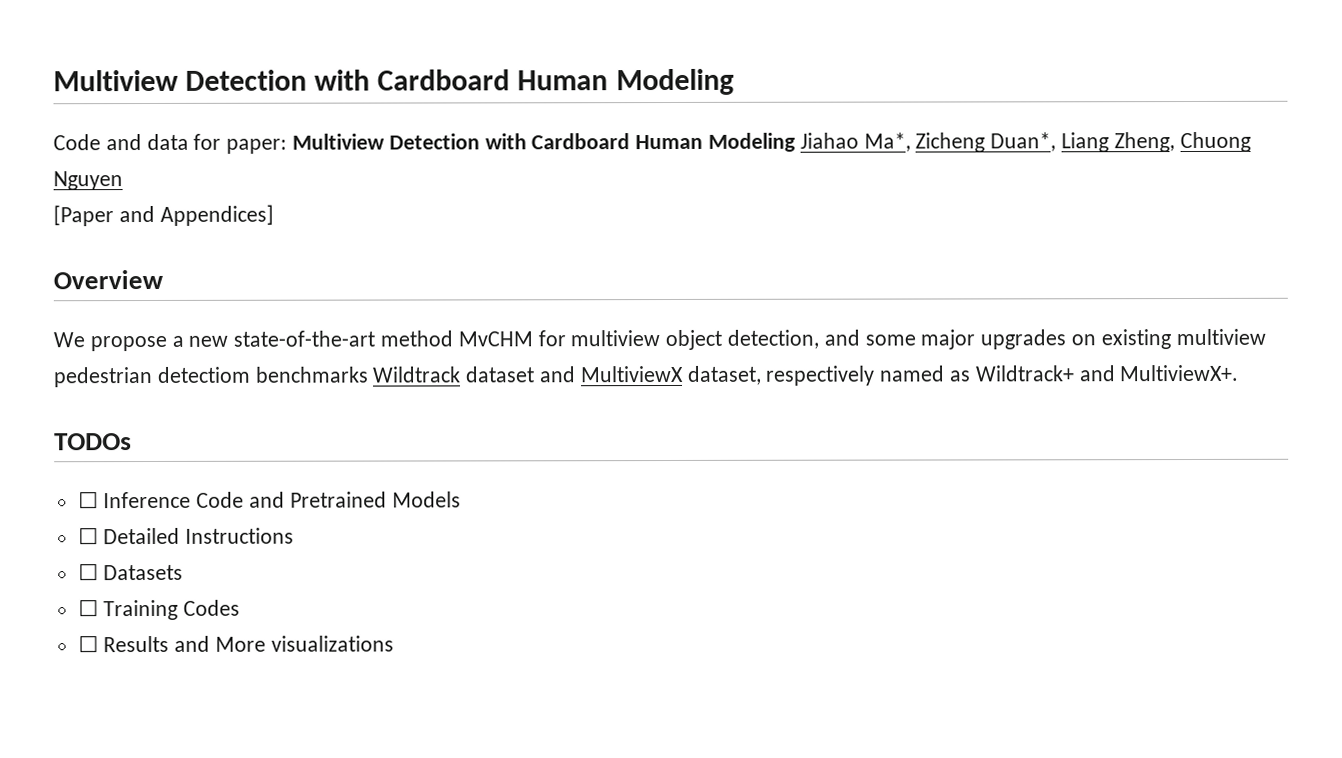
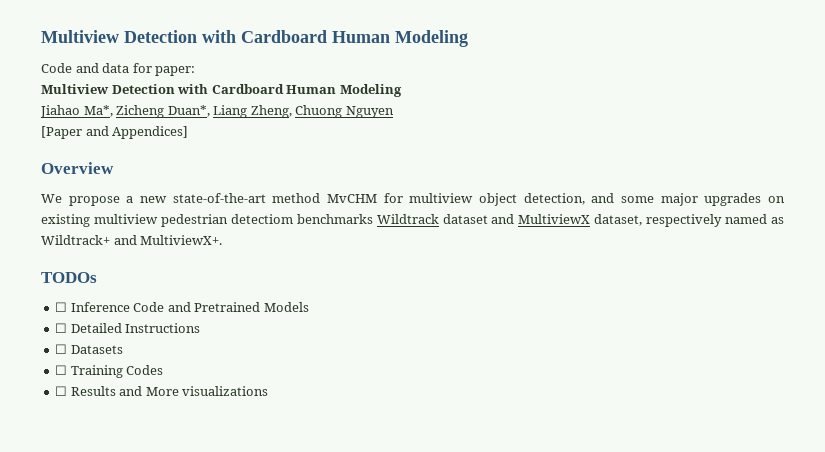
[292,132,797,152] Multiview Detection with Cardboard Human Modeling -> [41,84,402,97] // Multiview Detection with Cardboard Human Modeling //

